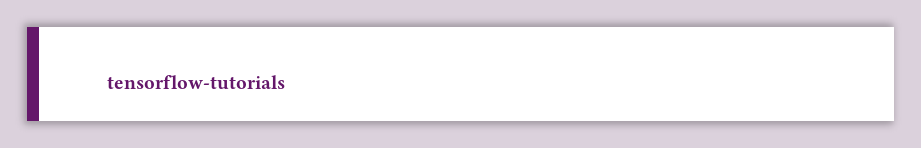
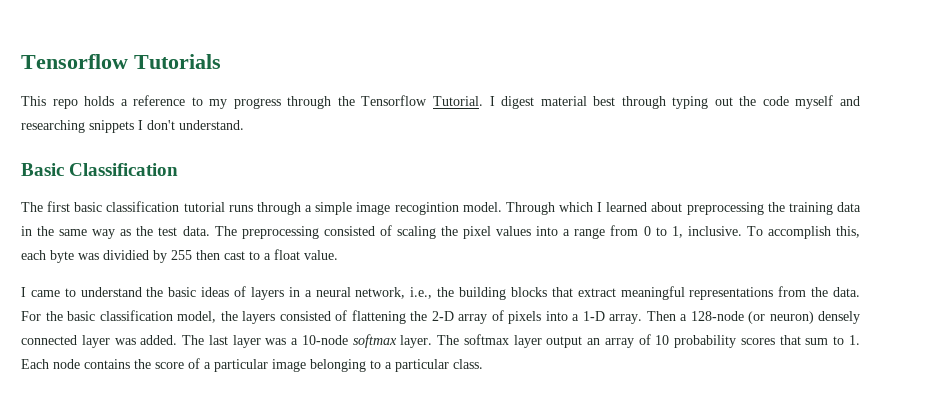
[107,75,285,90] tensorflow-tutorials -> [21,54,221,69] [21,95,860,109] [21,120,244,133] [21,163,179,176] [21,201,861,215] [21,225,861,239] [21,249,338,263] [21,286,860,300] [21,310,860,324] [21,334,860,348] [21,358,483,372] Tensorflow Tutorials // This repo holds a reference to my progress through the Tensorflow Tutorial. I digest material best through typing out the code myself and researching snippets I don't understand. // Basic Classification // The first basic classification tutorial runs through a simple image recogintion model. Through which I learned about preprocessing the training data in the same way as the test data. The preprocessing consisted of scaling the pixel values into a range from 0 to 1, inclusive. To accomplish this, each byte was dividied by 255 then cast to a float value. // I came to understand the basic ideas of layers in a neural network, i.e., the building blocks that extract meaningful representations from the data. For the basic classification model, the layers consisted of flattening the 2-D array of pixels into a 1-D array. Then a 128-node (or neuron) densely connected layer was added. The last layer was a 10-node softmax layer. The softmax layer output an array of 10 probability scores that sum to 1. Each node contains the score of a particular image belonging to a particular class.

